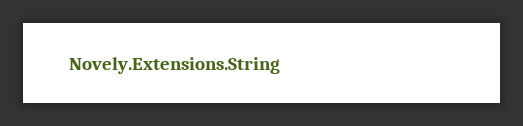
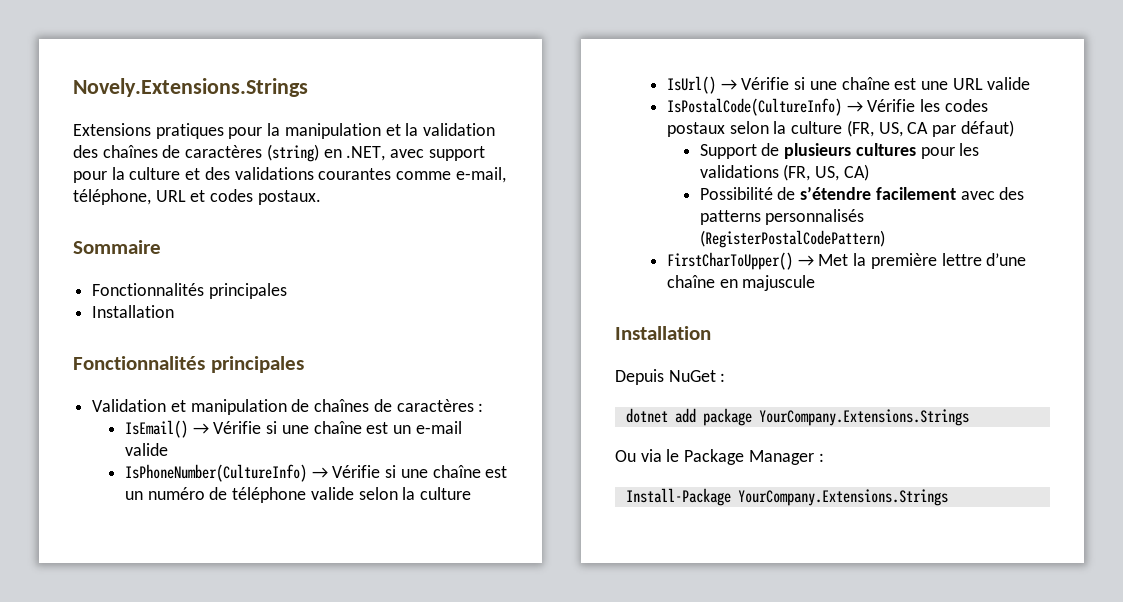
[69,57,280,74] Novely.Extensions.String -> [73,78,308,97] [73,123,496,139] [73,144,485,162] [73,167,506,183] [73,189,321,205] [73,240,161,254] [92,283,287,299] [92,305,175,318] [73,356,304,373] [92,399,484,415] [124,420,462,438] [124,443,168,456] [124,464,508,482] [124,487,472,503] [666,76,1031,94] [666,98,988,116] [666,120,1014,137] [699,143,980,159] [699,164,869,181] [699,186,1025,200] [699,209,865,225] [699,230,885,248] [666,252,1027,270] [666,275,816,291] [615,326,711,340] [615,369,726,385] [625,408,969,426] [615,449,824,465] [625,488,948,506] Novely.Extensions.Strings // Extensions pratiques pour la manipulation et la validation des chaînes de caractères (string) en .NET, avec support pour la culture et des validations courantes comme e-mail, téléphone, URL et codes postaux. // Sommaire // Fonctionnalités principales // Installation // Fonctionnalités principales // Validation et manipulation de chaînes de caractères : // IsEmail() → Vérifie si une chaîne est un e-mail valide // IsPhoneNumber(CultureInfo) → Vérifie si une chaîne est un numéro de téléphone valide selon la culture // IsUrl() → Vérifie si une chaîne est une URL valide // IsPostalCode(CultureInfo) → Vérifie les codes postaux selon la culture (FR, US, CA par défaut) // Support de plusieurs cultures pour les validations (FR, US, CA) // Possibilité de s’étendre facilement avec des patterns personnalisés (RegisterPostalCodePattern) // FirstCharToUpper() → Met la première lettre d’une chaîne en majuscule // Installation // Depuis NuGet : // dotnet add package YourCompany.Extensions.Strings // Ou via le Package Manager : // Install-Package YourCompany.Extensions.Strings

